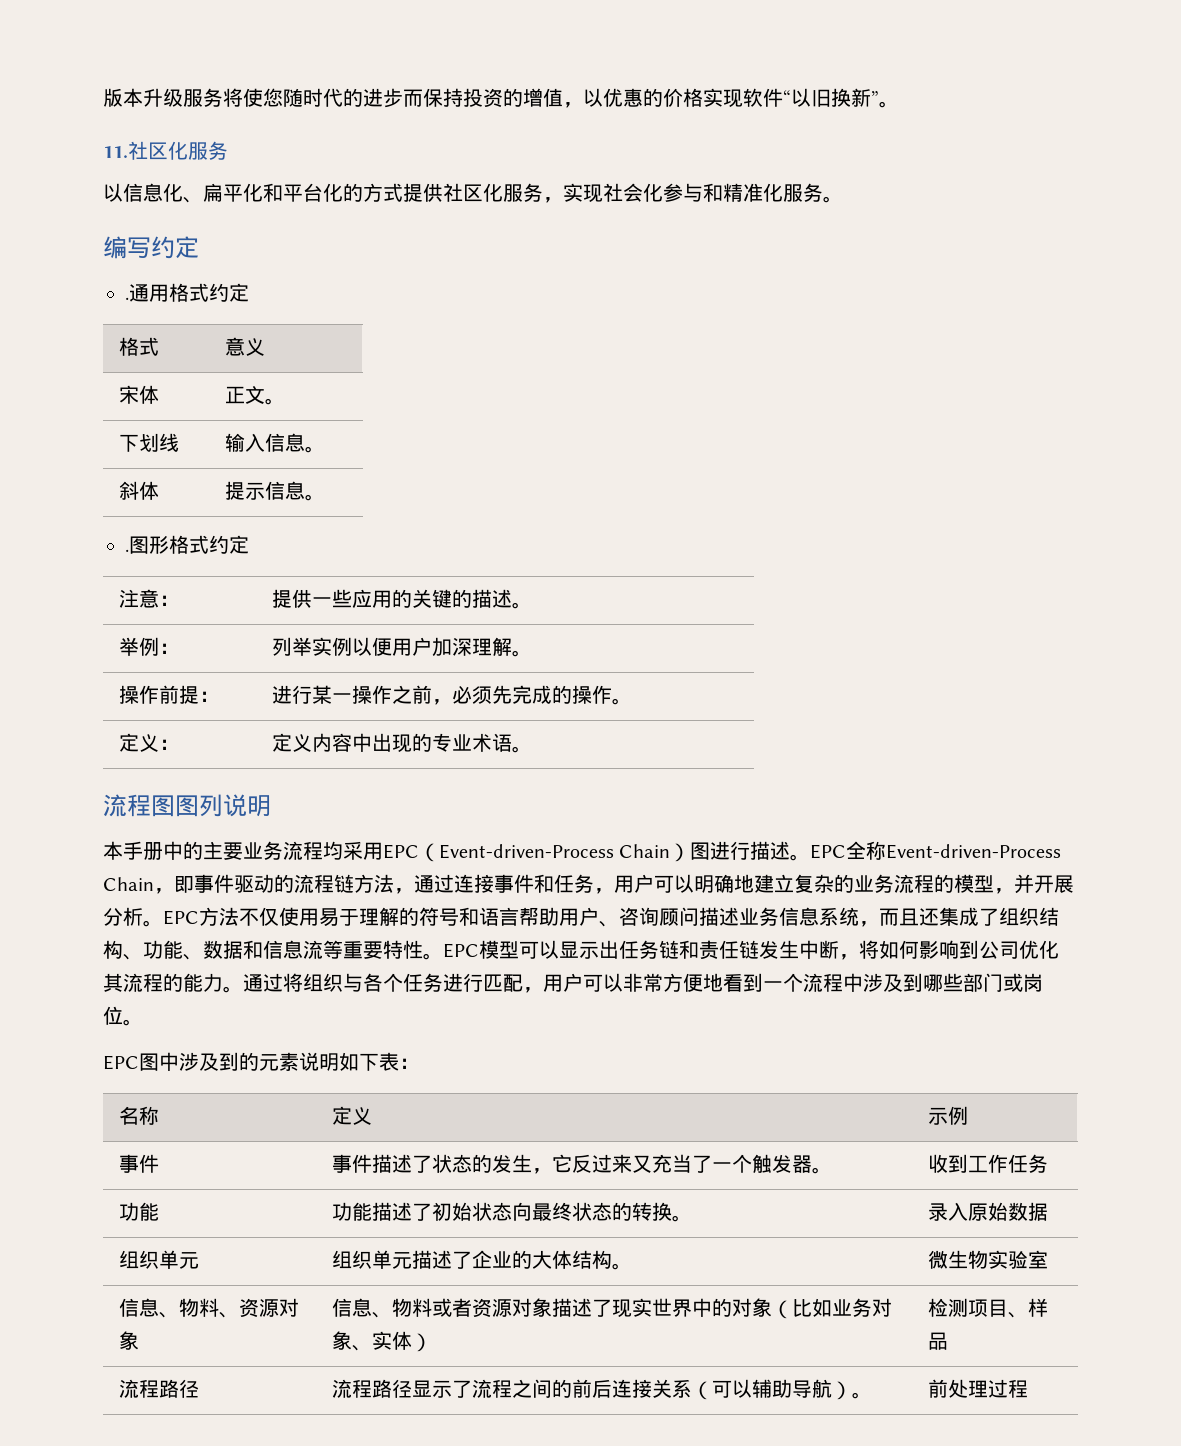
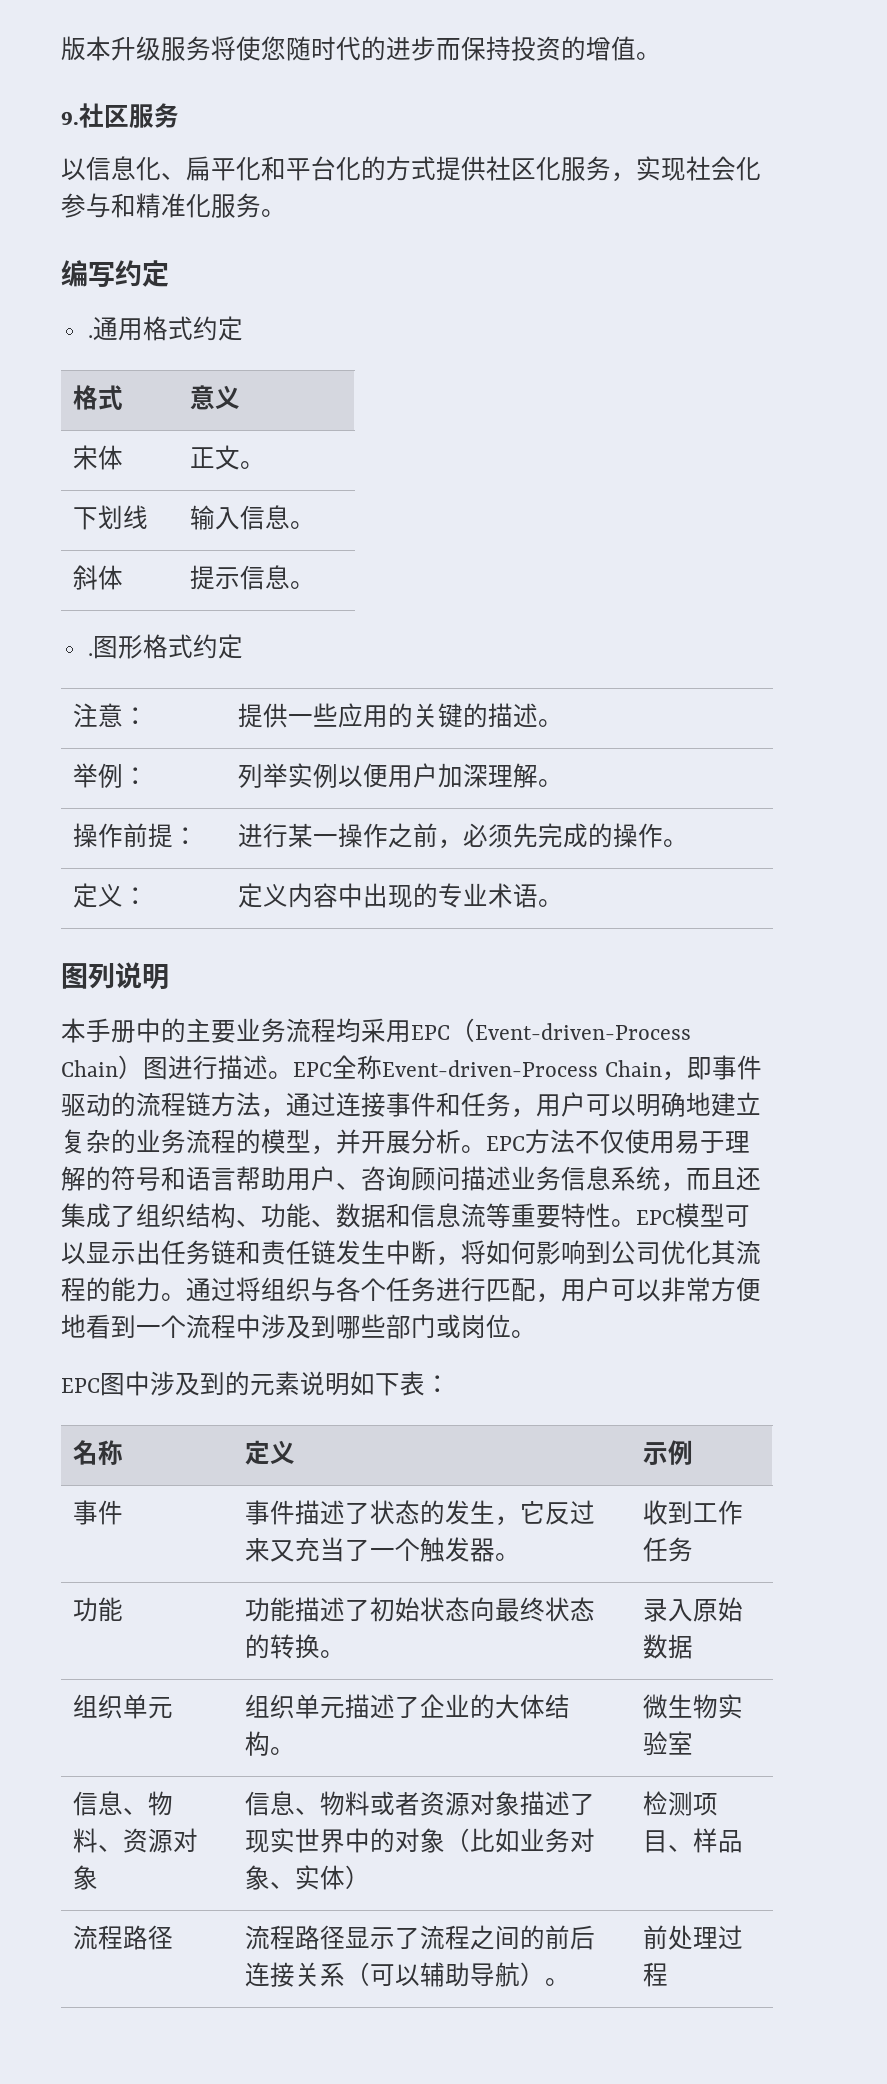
[563,88,899,108] [103,141,188,160] ，以优惠的价格实现软件“以旧换新”。 // 11.社区化 -> [636,52,661,60] [61,103,129,128] 。 // 9.社区
[103,794,175,817] 流程图 -> (564, 903) none

